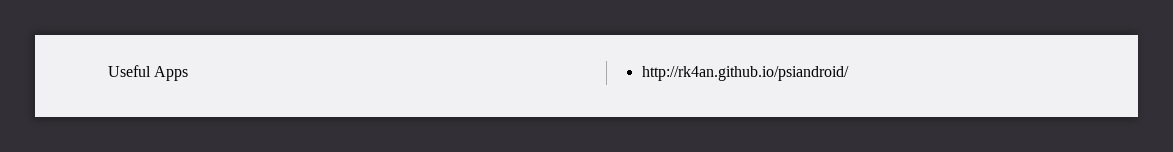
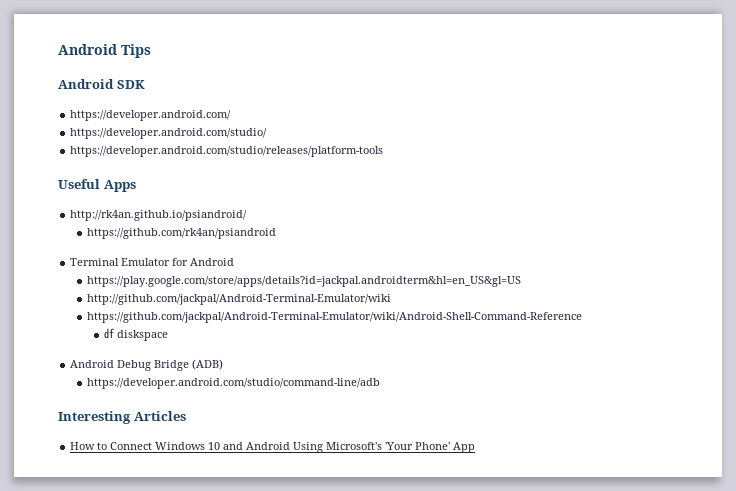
[108,65,189,81] [641,66,849,81] Useful Apps // http://rk4an.github.io/psiandroid/ -> [58,44,151,58] [58,79,145,89] [70,110,232,121] [70,128,268,139] [70,146,384,157] [58,179,136,192] [70,210,248,221] [87,228,277,239] [70,258,235,266] [87,276,522,287] [87,294,392,305] [87,312,583,323] [104,328,169,341] [70,359,224,371] [87,378,381,389] [58,411,186,424] [70,442,476,453] Android Tips // Android SDK // https://developer.android.com/ // https://developer.android.com/studio/ // https://developer.android.com/studio/releases/platform-tools // Useful Apps // http://rk4an.github.io/psiandroid/ // https://github.com/rk4an/psiandroid // Terminal Emulator for Android // https://play.google.com/store/apps/details?id=jackpal.androidterm&hl=en_US&gl=US // http://github.com/jackpal/Android-Terminal-Emulator/wiki // https://github.com/jackpal/Android-Terminal-Emulator/wiki/Android-Shell-Command-Reference // df diskspace // Android Debug Bridge (ADB) // https://developer.android.com/studio/command-line/adb // Interesting Articles // How to Connect Windows 10 and Android Using Microsoft's 'Your Phone' App

